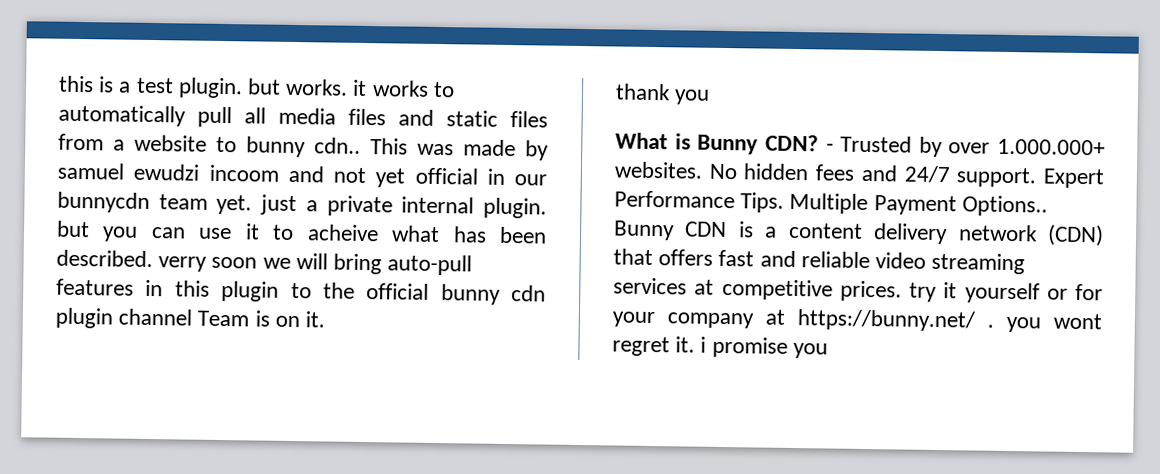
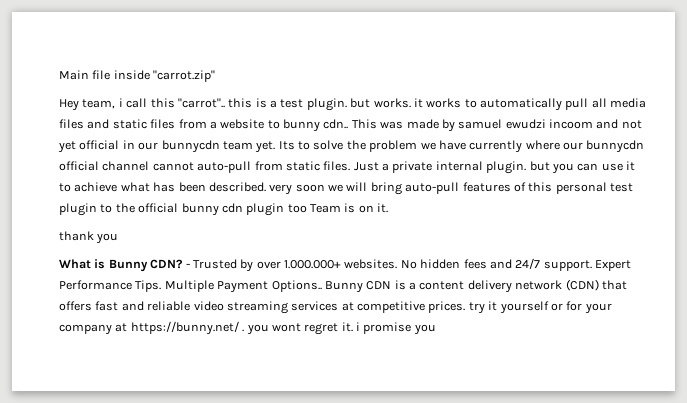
(58, 84) none -> [59,70,216,82] [59,98,225,111] Main file inside "carrot.zip" // Hey team, i call this "carrot"..
[260,194,298,216] just -> [278,140,645,153] [59,161,379,173] Its to solve the problem we have currently where our bunnycdn official channel cannot auto-pull from static files. Just
[306,224,379,242] acheive -> [74,182,118,192] achieve
[158,256,208,272] verry -> [269,184,293,195] very
[145,279,210,297] in this -> [513,182,633,194] of this personal test
[118,308,193,326] channel -> [287,204,307,213] too

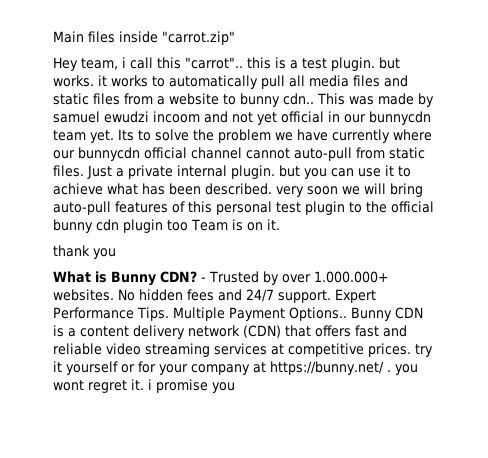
[92,70,111,80] file -> [88,31,115,43] files

